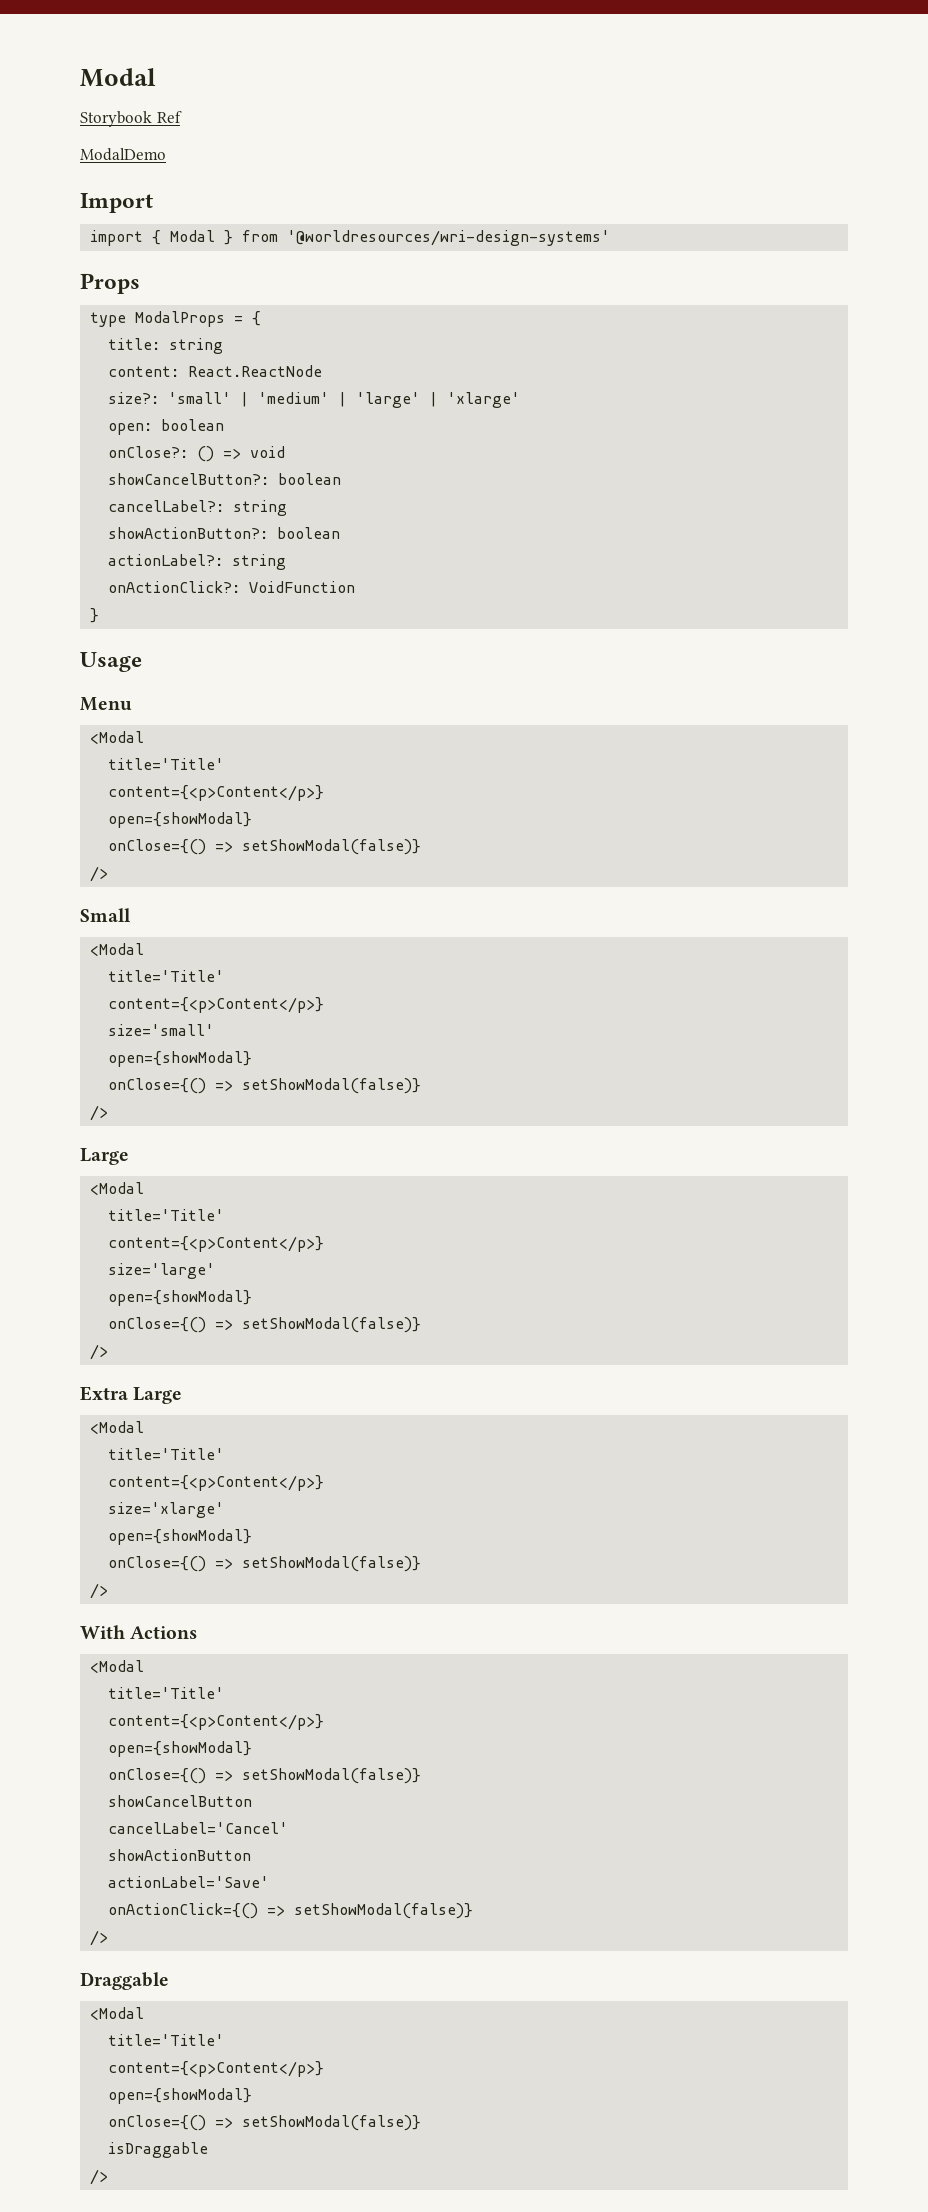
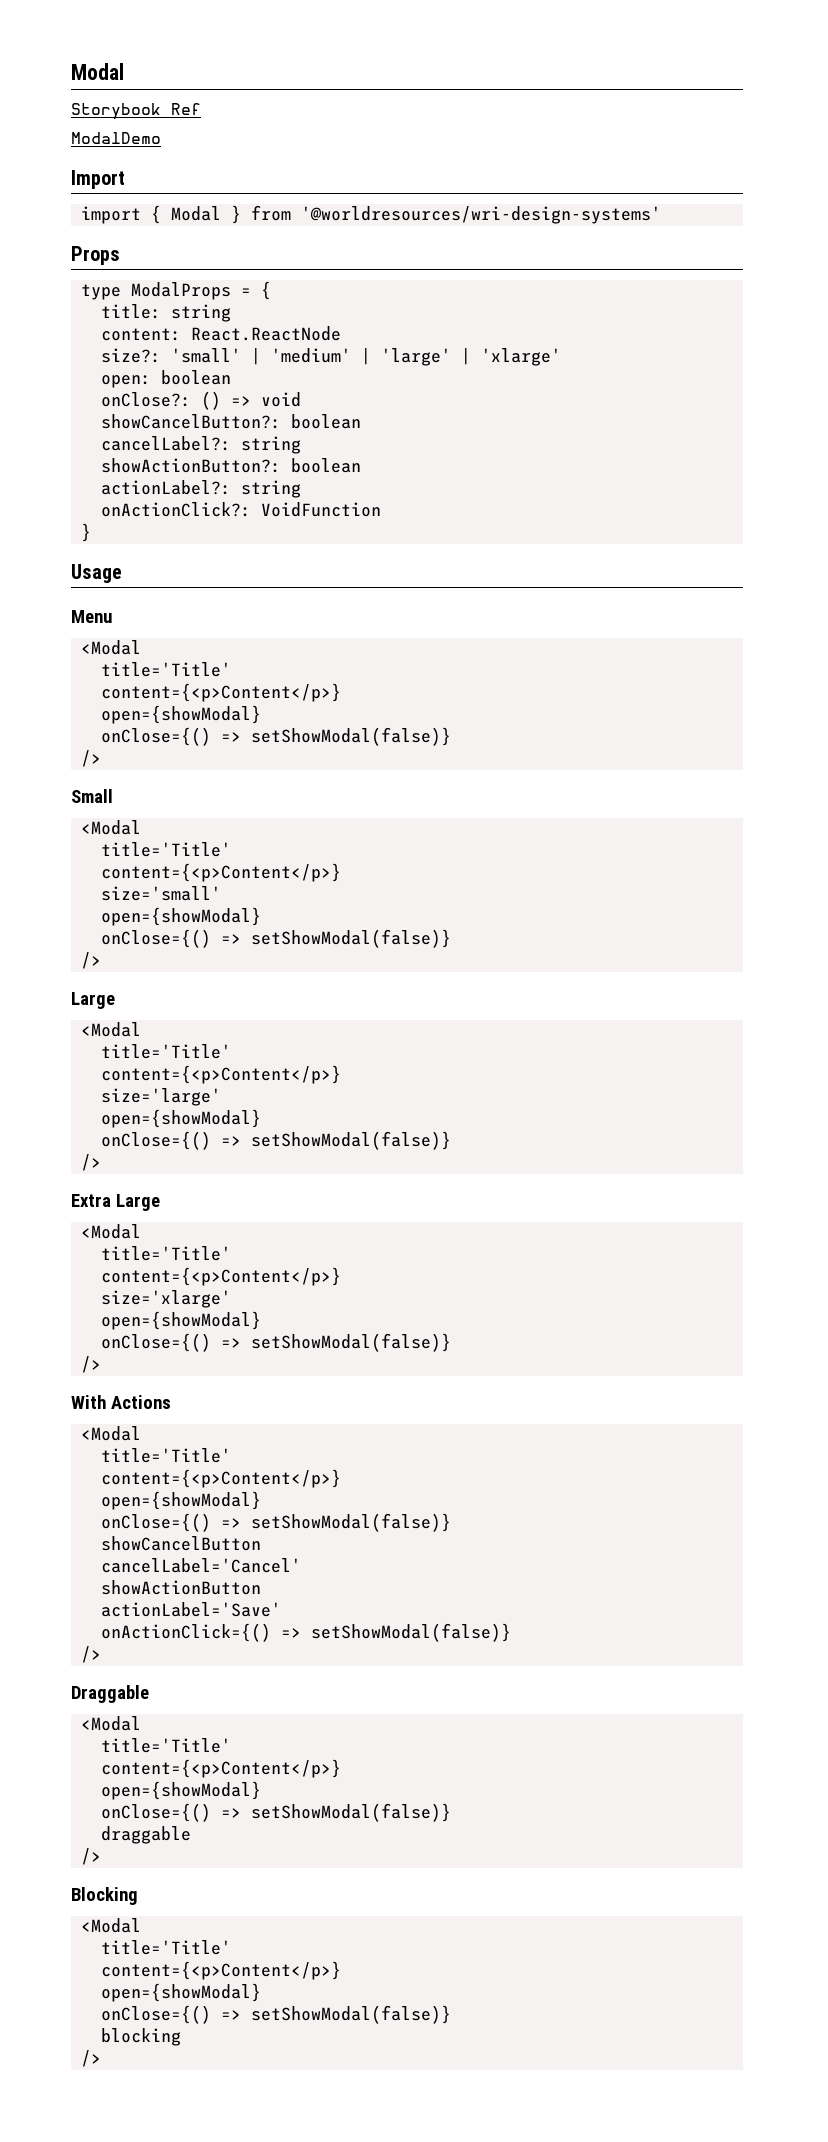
[108,2142,209,2158] [90,2169,109,2185] isDraggable // /> -> [100,1826,191,1844] [80,1848,101,1865] [71,1887,138,1905] [80,1918,141,1933] [100,1940,231,1955] [100,1961,341,1980] [100,1983,261,2002] [100,2005,451,2024] [100,2028,181,2046] [80,2050,101,2067] draggable // /> // Blocking // <Modal // title='Title' // content={<p>Content</p>} // open={showModal} // onClose={() => setShowModal(false)} // blocking // />

